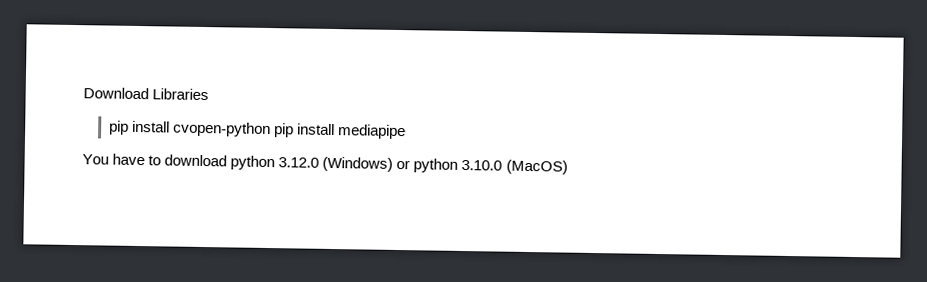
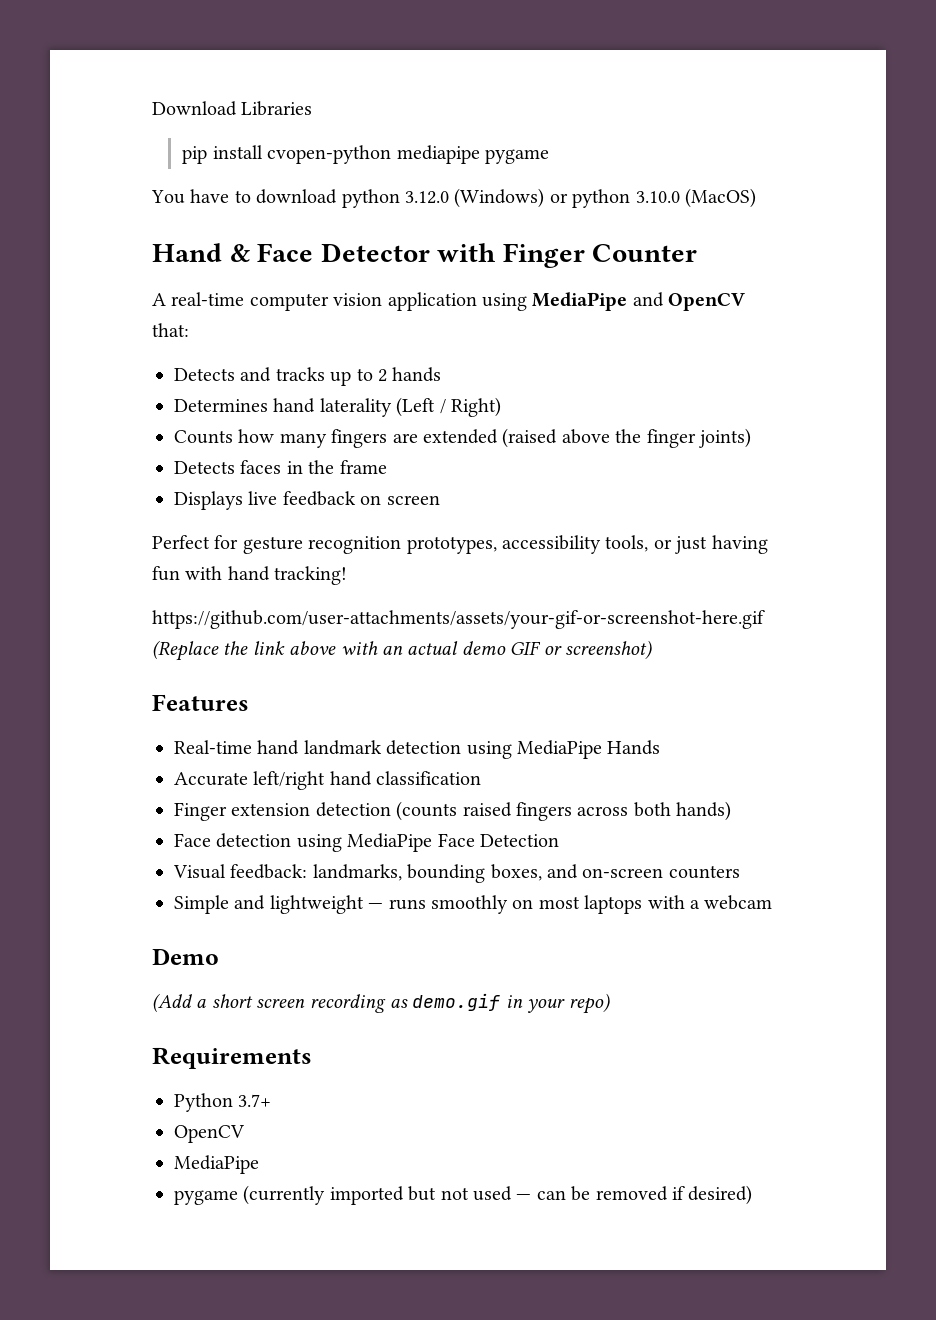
[274,123,336,138] pip install -> (392, 154) none
(407, 132) none -> [484,149,549,164] pygame
(568, 167) none -> [152,243,698,268] [152,292,746,311] [152,323,189,337] [174,367,442,386] [174,397,501,417] [174,428,751,448] [174,460,387,474] [174,491,440,510] [152,535,768,554] [152,566,348,585] [152,610,765,629] [152,640,652,661] [152,694,249,711] [174,740,661,759] [174,771,482,790] [174,801,732,821] [174,833,559,852] [173,864,740,883] [174,895,773,914] [152,948,219,965] [152,993,610,1014] [152,1047,312,1069] [174,1093,272,1112] [174,1125,245,1143] [174,1155,259,1174] [174,1185,753,1205] // Hand & Face Detector with Finger Counter // A real-time computer vision application using MediaPipe and OpenCV that: // Detects and tracks up to 2 hands // Determines hand laterality (Left / Right) // Counts how many fingers are extended (raised above the finger joints) // Detects faces in the frame // Displays live feedback on screen // Perfect for gesture recognition prototypes, accessibility tools, or just having fun with hand tracking! // https://github.com/user-attachments/assets/your-gif-or-screenshot-here.gif (Replace the link above with an actual demo GIF or screenshot) // Features // Real-time hand landmark detection using MediaPipe Hands // Accurate left/right hand classification // Finger extension detection (counts raised fingers across both hands) // Face detection using MediaPipe Face Detection // Visual feedback: landmarks, bounding boxes, and on-screen counters // Simple and lightweight — runs smoothly on most laptops with a webcam // Demo // (Add a short screen recording as demo.gif in your repo) // Requirements // Python 3.7+ // OpenCV // MediaPipe // pygame (currently imported but not used — can be removed if desired)

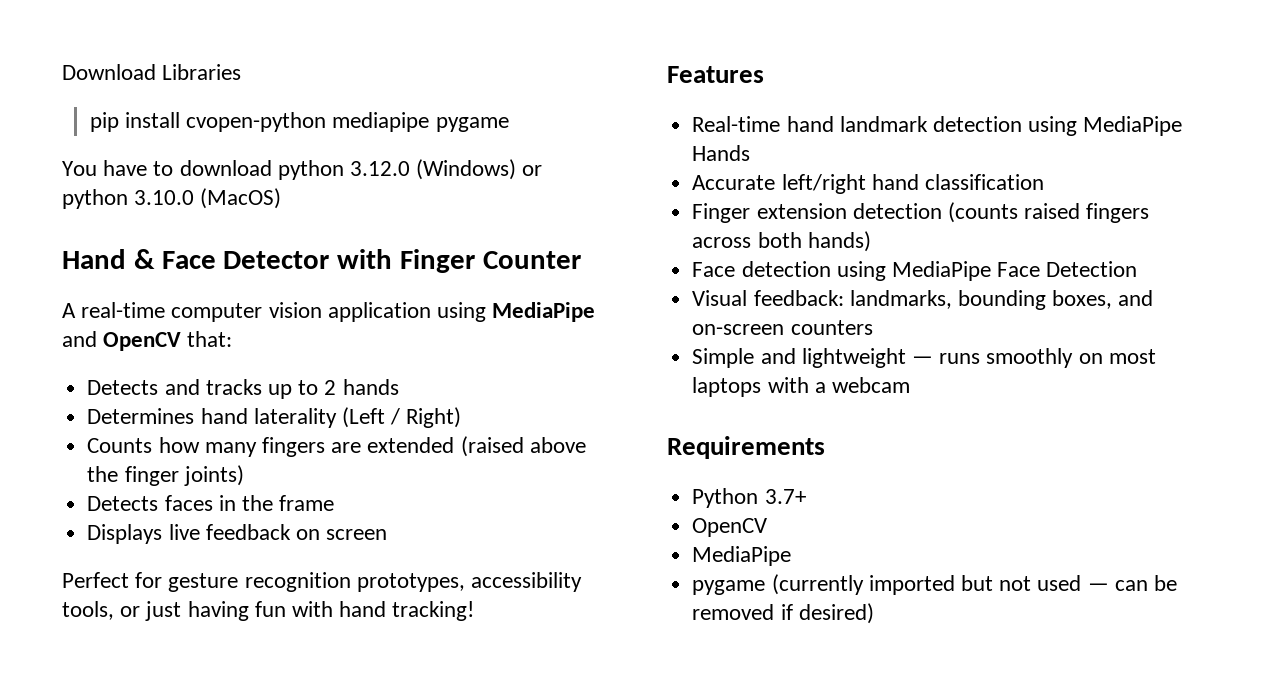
[152,610,765,629] [152,640,652,661] // https://github.com/user-attachments/assets/your-gif-or-screenshot-here.gif (Replace the link above with an actual demo GIF or screenshot) -> (475, 611) none
[152,948,219,965] [152,993,610,1014] // Demo // (Add a short screen recording as demo.gif in your repo) -> (910, 385) none

